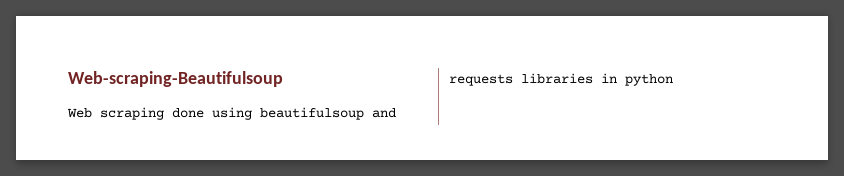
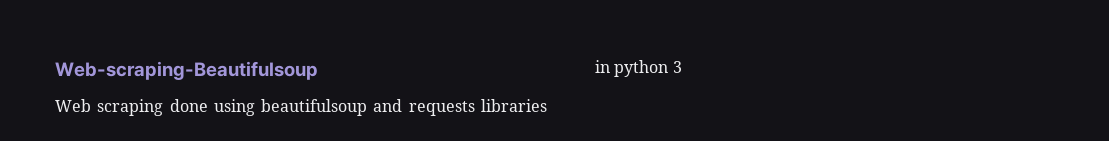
(673, 80) none -> [672,61,682,73] 3

